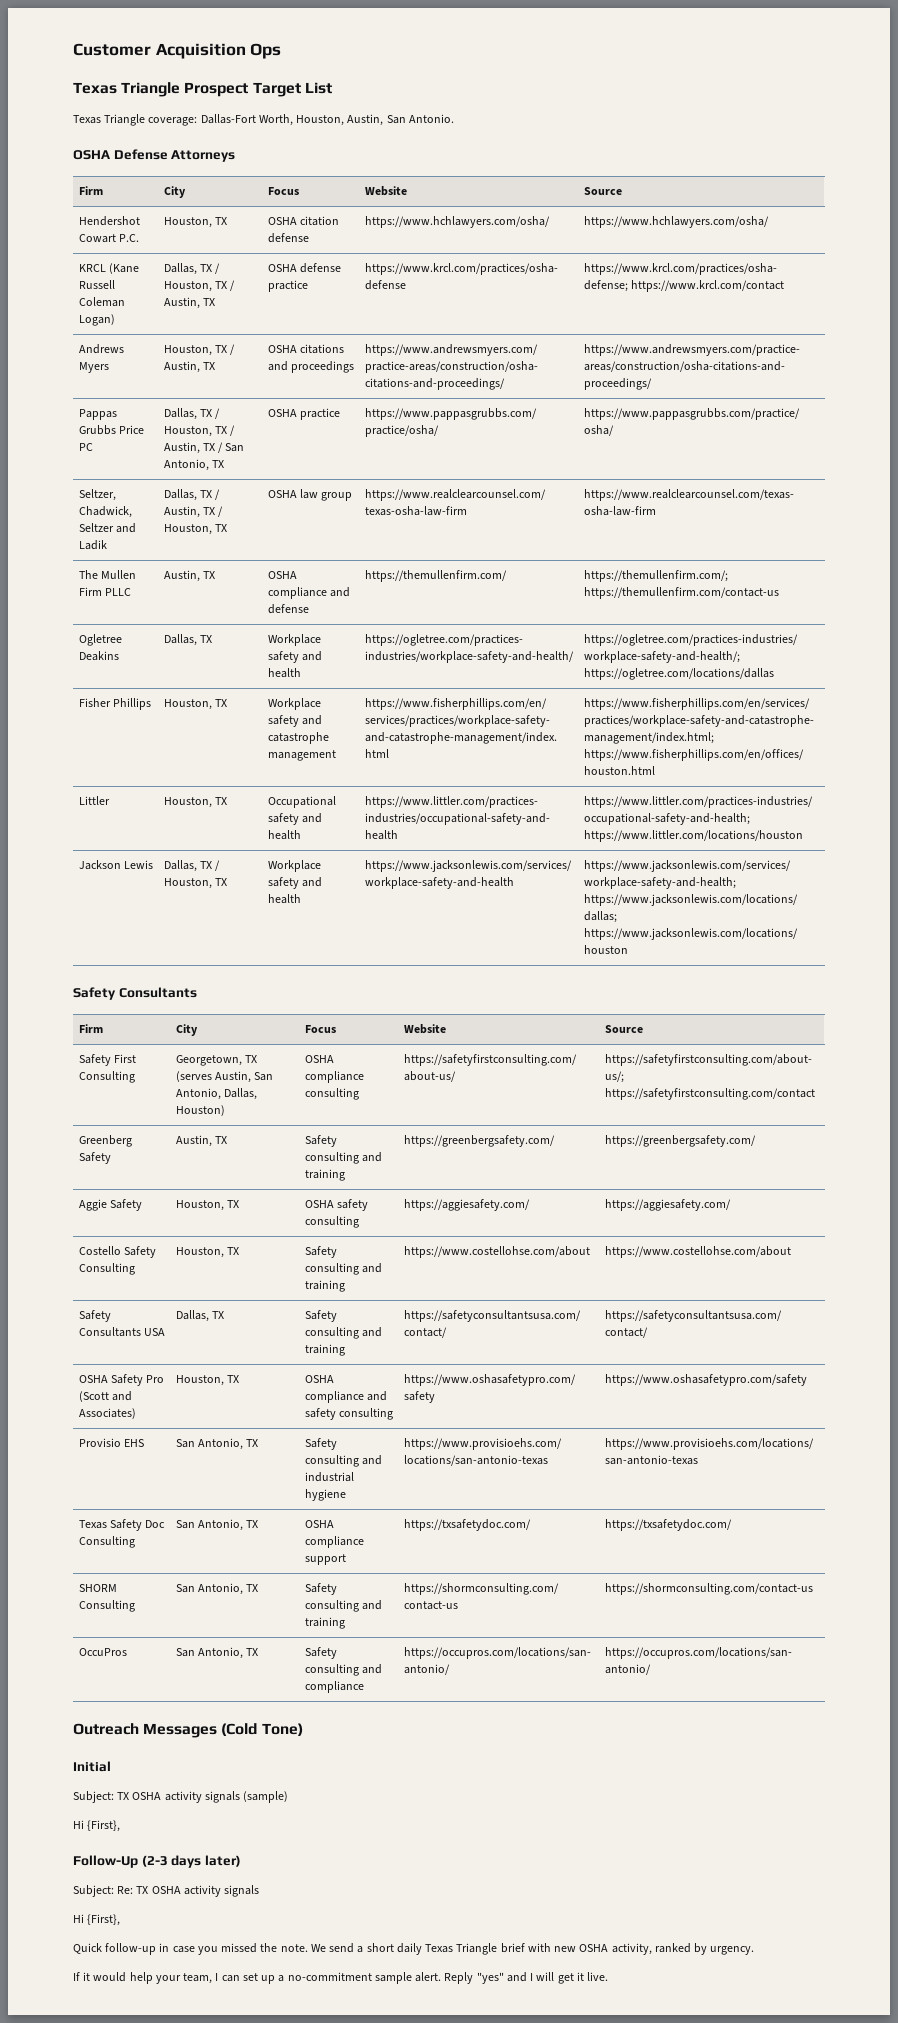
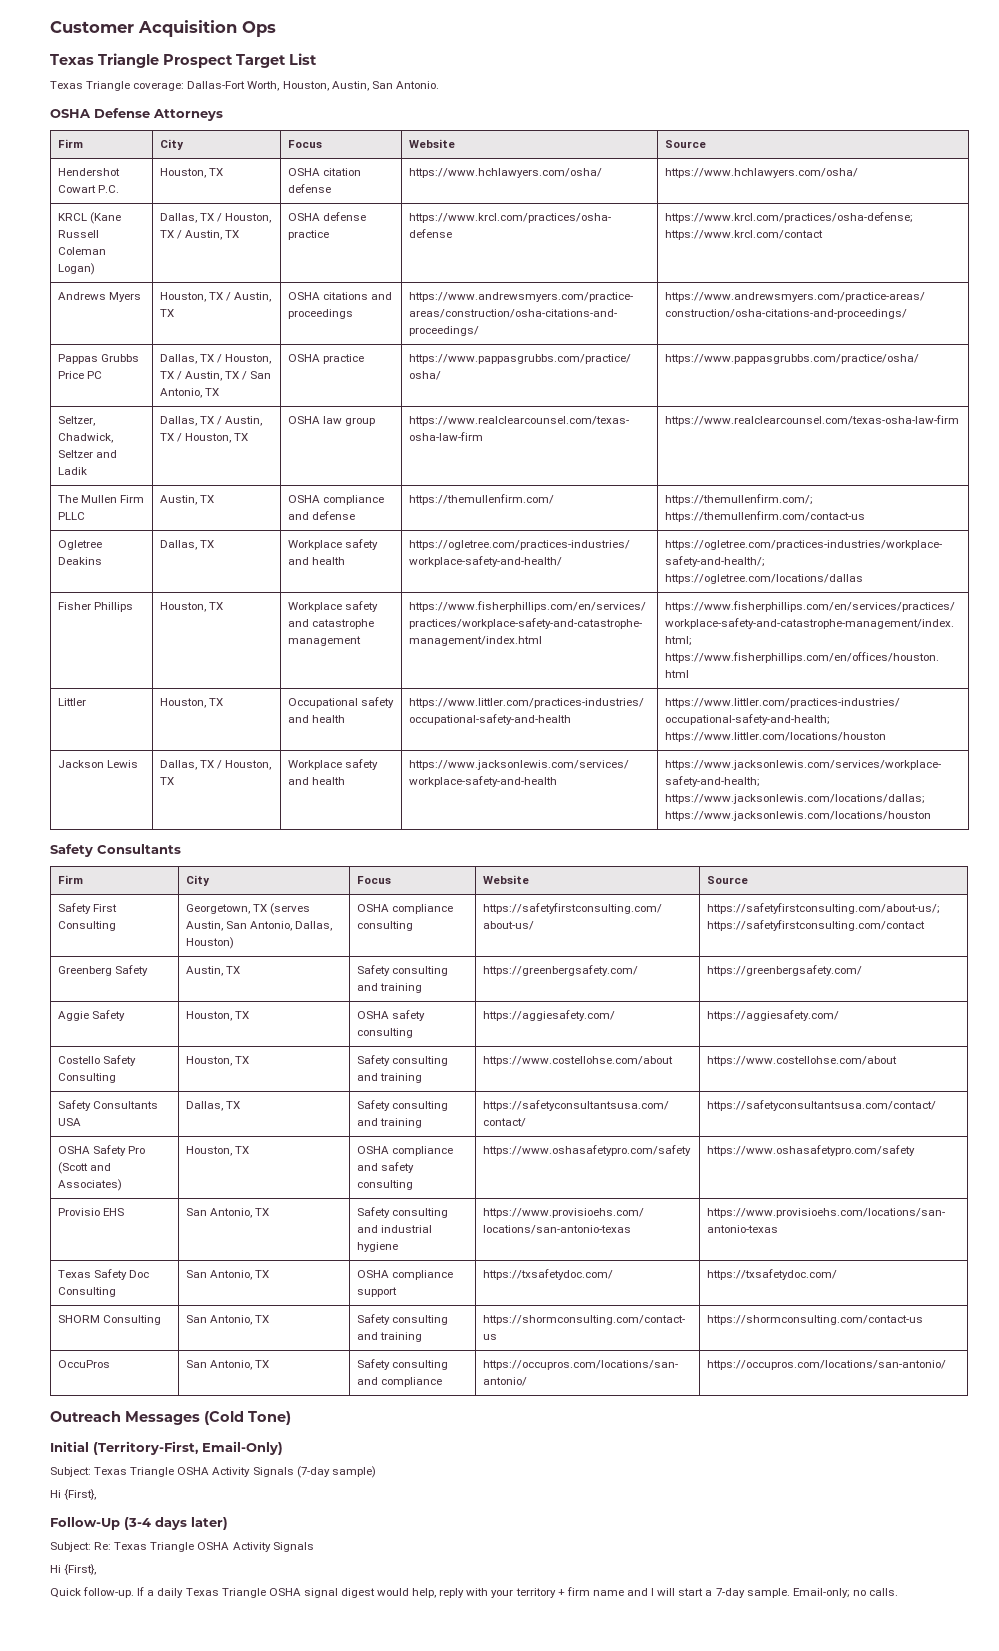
[73,1791,289,1803] // Subject: TX OSHA activity signals (sample) -> [93,1441,283,1455] [50,1466,376,1478] (Territory-First, Email-Only) // Subject: Texas Triangle OSHA Activity Signals (7-day sample)
[141,1855,168,1867] (2-3 -> [124,1517,151,1530] (3-4
[136,1885,260,1897] [73,1914,121,1926] [73,1943,755,1955] [73,1972,609,1984] TX OSHA activity signals // Hi {First}, // Quick follow-up in case you missed the note. We send a short daily Texas Triangle brief with new OSHA activity, ranked by urgency. // If it would help your team, I can set up a no-commitment sample alert. Reply "yes" and I will get it live. -> [114,1542,314,1552] [50,1564,97,1575] [50,1587,898,1598] Texas Triangle OSHA Activity Signals // Hi {First}, // Quick follow-up. If a daily Texas Triangle OSHA signal digest would help, reply with your territory + firm name and I will start a 7-day sample. Email-only; no calls.

